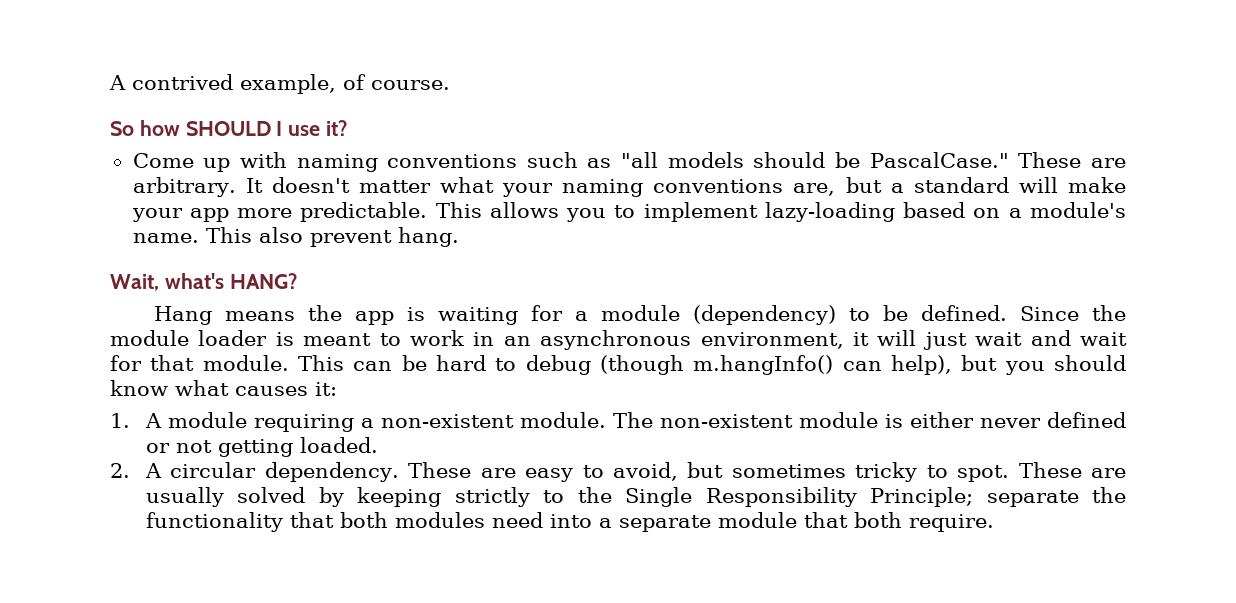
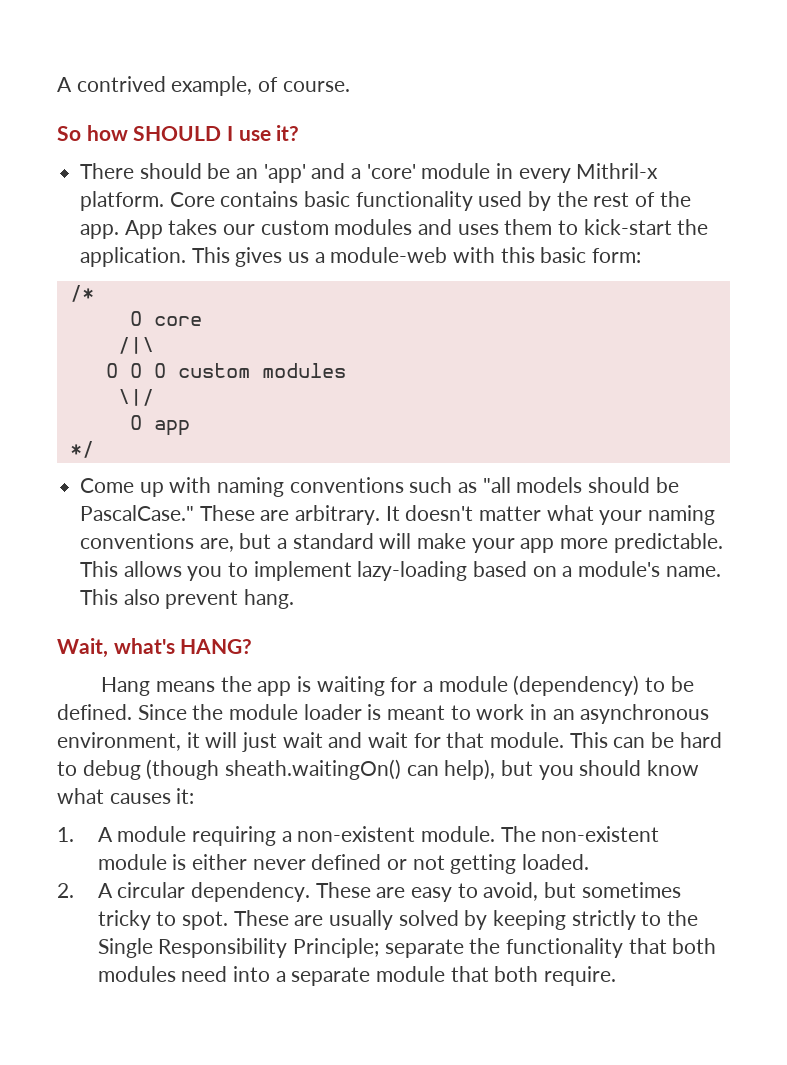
(349, 128) none -> [80,163,659,183] [80,191,691,211] [80,219,709,239] [80,247,642,267] [69,285,94,302] [129,311,202,326] [117,337,154,354] [105,363,346,378] [117,389,154,406] [129,415,190,436] [69,441,94,458] // There should be an 'app' and a 'core' module in every Mithril-x platform. Core contains basic functionality used by the rest of the app. App takes our custom modules and uses them to kick-start the application. This gives us a module-web with this basic form: // /* // O core // /|\ // O O O custom modules // \|/ // O app // */
[693,355,834,375] m.hangInfo() -> [225,759,402,780] sheath.waitingOn()

